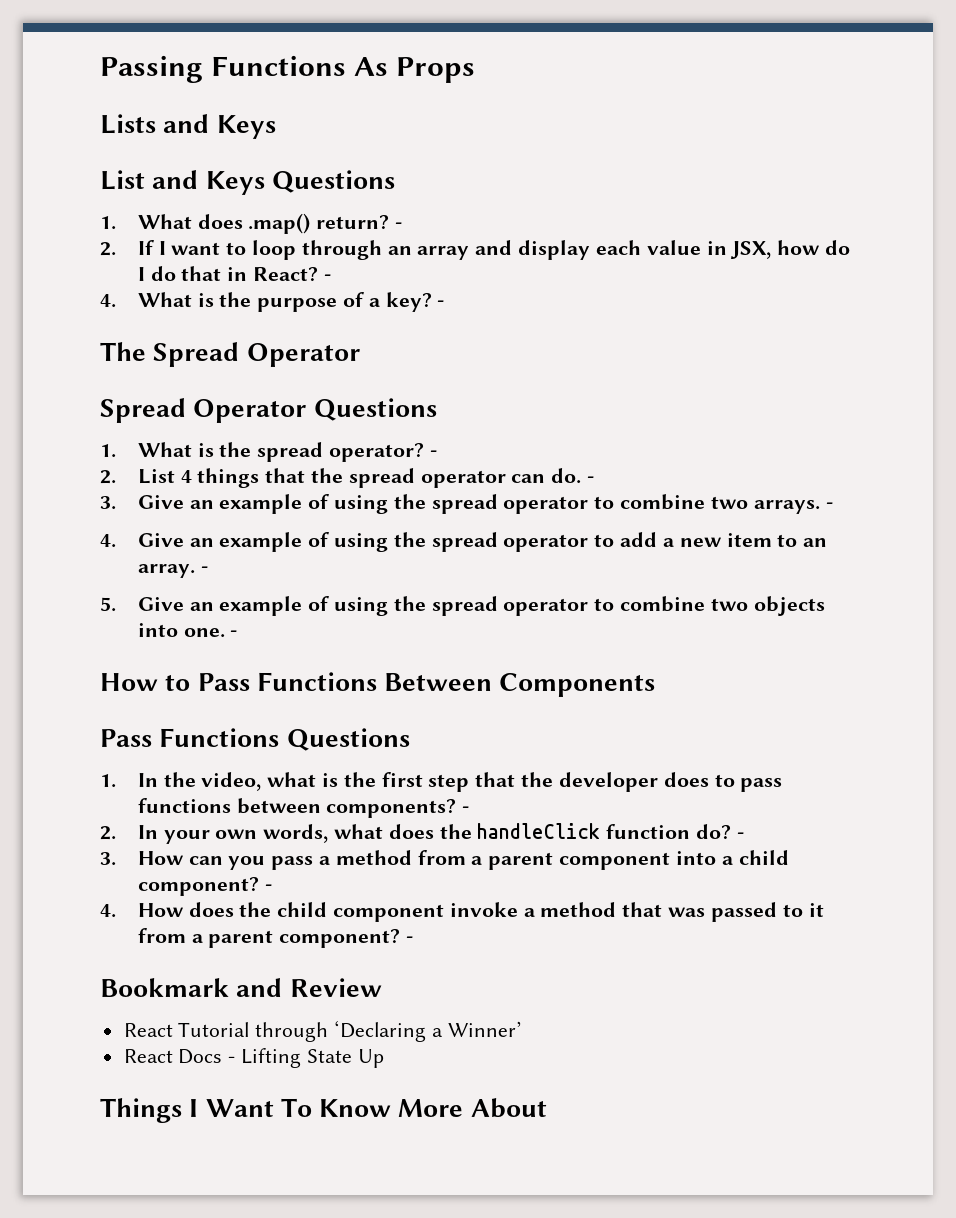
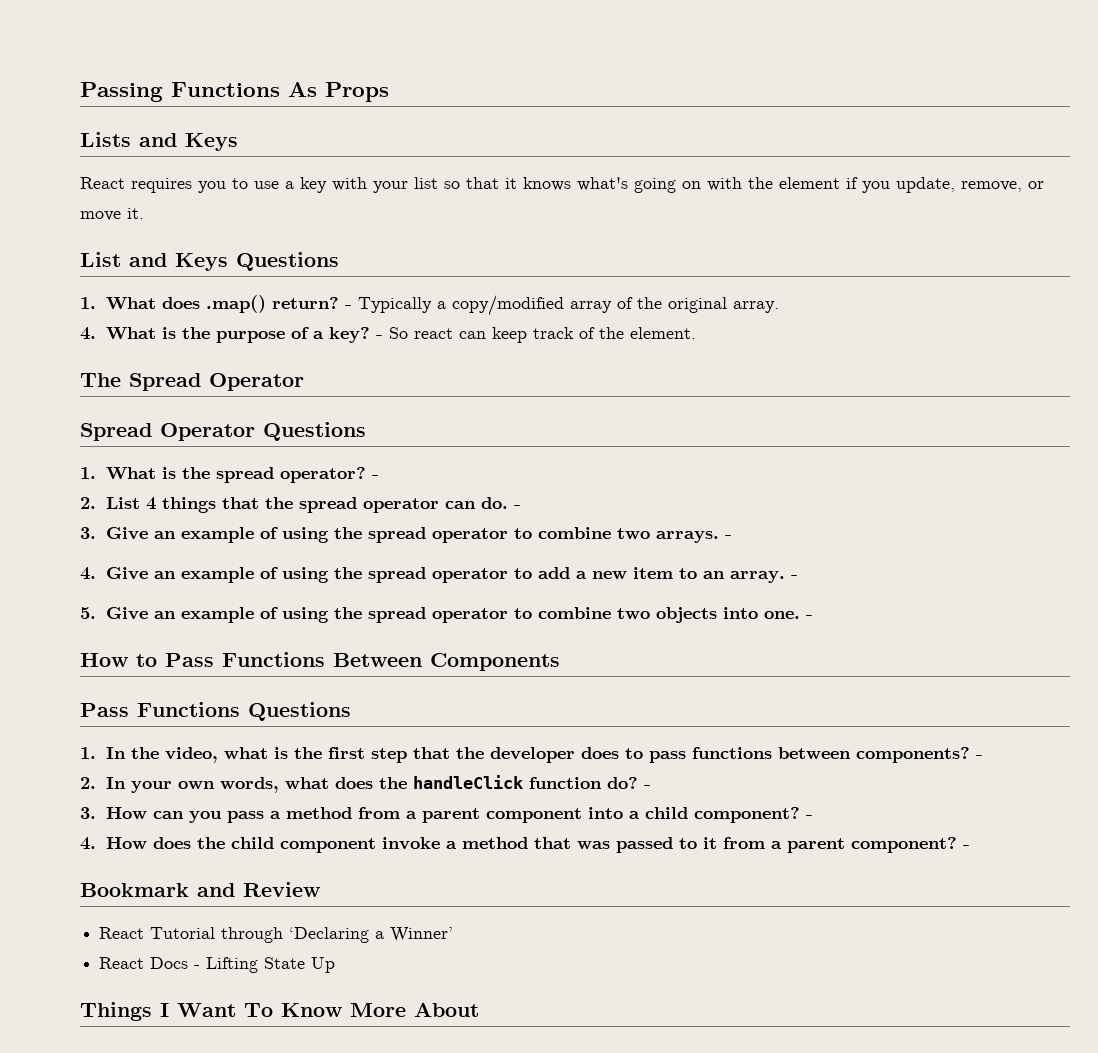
(276, 127) none -> [80,177,1044,193] [80,208,144,221] // React requires you to use a key with your list so that it knows what's going on with the element if you update, remove, or move it.
[100,240,850,260] [137,266,331,282] // 2. If I want to loop through an array and display each value in JSX, how do I do that in React? - -> [358,295,780,316] Typically a copy/modified array of the original array.
(445, 303) none -> [389,327,697,343] So react can keep track of the element.

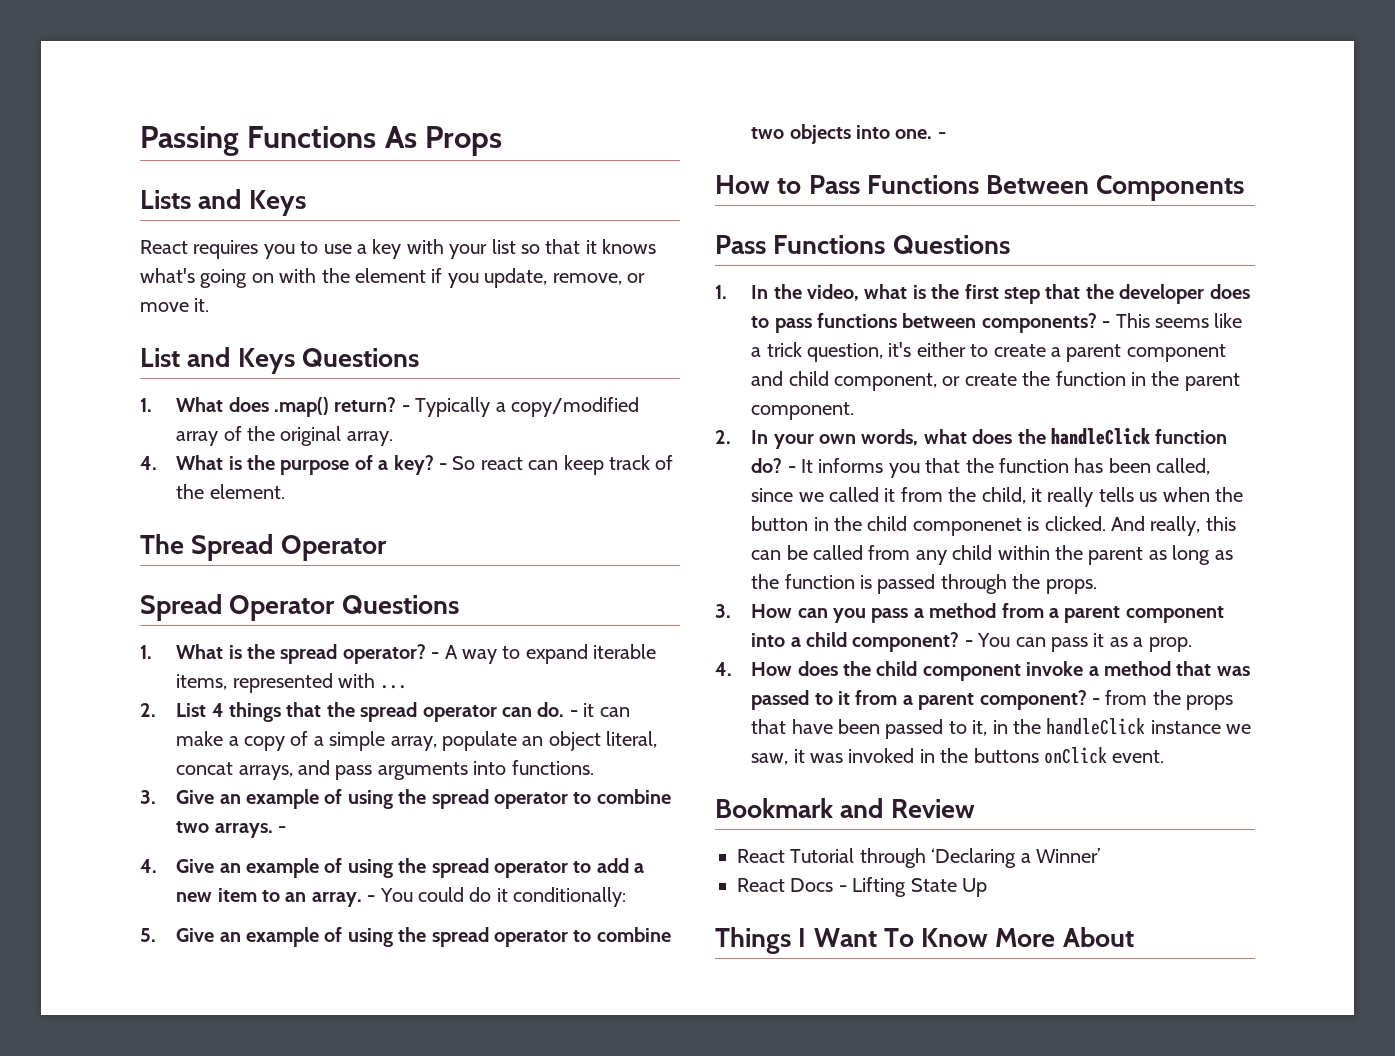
(380, 477) none -> [444,644,657,664] [176,673,408,693] A way to expand iterable items, represented with ...
(522, 507) none -> [583,703,630,717] [176,731,658,751] [176,760,594,780] it can make a copy of a simple array, populate an object literal, concat arrays, and pass arguments into functions.
(799, 577) none -> [379,887,627,907] You could do it conditionally:
(984, 757) none -> [1115,313,1243,328] [751,342,1226,362] [751,371,1240,391] [751,402,855,420] This seems like a trick question, it's either to create a parent component and child component, or create the function in the parent component.
(652, 787) none -> [800,458,1211,478] [751,487,1243,507] [751,516,1236,536] [751,545,1233,565] [751,574,1097,594] It informs you that the function has been called, since we called it from the child, it really tells us when the button in the child componenet is clicked. And really, this can be called from any child within the parent as long as the function is passed through the props.
(814, 817) none -> [977,633,1192,652] You can pass it as a prop.
(971, 847) none -> [1105,690,1234,710] [751,718,1252,739] [751,747,1165,765] from the props that have been passed to it, in the handleClick instance we saw, it was invoked in the buttons onClick event.

